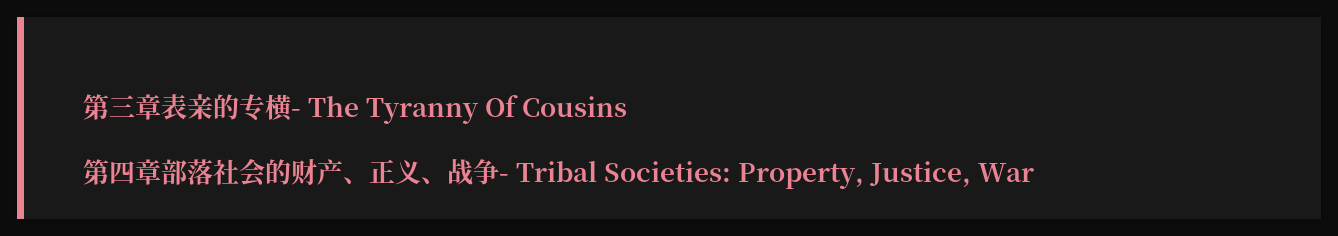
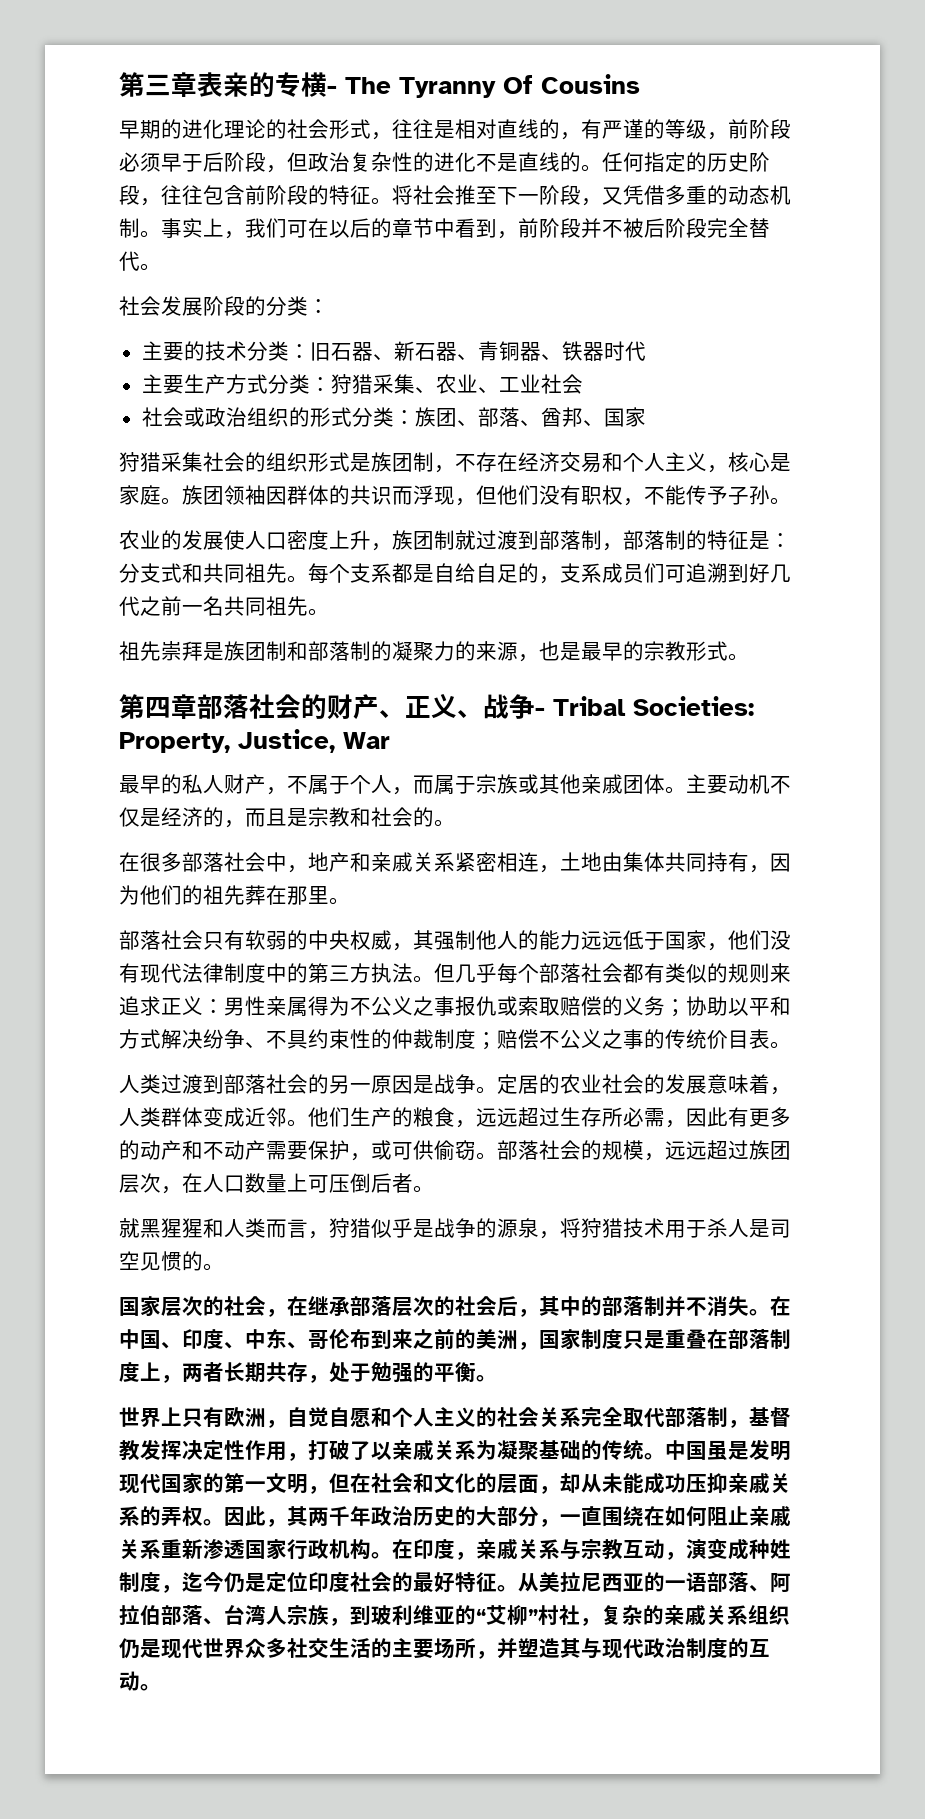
(628, 106) none -> [119,119,791,140] [119,152,770,173] [119,185,791,206] [119,218,770,239] [119,251,161,271] [119,296,329,316] [141,341,646,361] [141,374,583,394] [141,407,646,427] [119,452,791,473] [119,485,791,506] [119,530,791,551] [119,563,791,584] [119,596,329,616] [119,641,749,662] // 早期的进化理论的社会形式，往往是相对直线的，有严谨的等级，前阶段必须早于后阶段，但政治复杂性的进化不是直线的。任何指定的历史阶段，往往包含前阶段的特征。将社会推至下一阶段，又凭借多重的动态机制。事实上，我们可在以后的章节中看到，前阶段并不被后阶段完全替代。 // 社会发展阶段的分类： // 主要的技术分类：旧石器、新石器、青铜器、铁器时代 // 主要生产方式分类：狩猎采集、农业、工业社会 // 社会或政治组织的形式分类：族团、部落、酋邦、国家 // 狩猎采集社会的组织形式是族团制，不存在经济交易和个人主义，核心是家庭。族团领袖因群体的共识而浮现，但他们没有职权，不能传予子孙。 // 农业的发展使人口密度上升，族团制就过渡到部落制，部落制的特征是：分支式和共同祖先。每个支系都是自给自足的，支系成员们可追溯到好几代之前一名共同祖先。 // 祖先崇拜是族团制和部落制的凝聚力的来源，也是最早的宗教形式。
(1035, 172) none -> [119,774,791,795] [119,807,455,828] [119,852,791,873] [119,885,350,905] [119,930,791,951] [119,963,791,984] [119,996,791,1017] [119,1029,791,1050] [119,1074,791,1095] [119,1107,791,1128] [119,1140,791,1161] [119,1173,434,1194] [119,1218,791,1239] [119,1251,224,1271] [119,1295,791,1317] [119,1328,791,1350] [119,1362,497,1383] [119,1407,791,1428] [119,1439,791,1461] [119,1472,791,1494] [119,1506,791,1527] [119,1538,791,1560] [119,1572,791,1593] [119,1605,790,1626] [119,1638,770,1659] [119,1671,161,1691] // 最早的私人财产，不属于个人，而属于宗族或其他亲戚团体。主要动机不仅是经济的，而且是宗教和社会的。 // 在很多部落社会中，地产和亲戚关系紧密相连，土地由集体共同持有，因为他们的祖先葬在那里。 // 部落社会只有软弱的中央权威，其强制他人的能力远远低于国家，他们没有现代法律制度中的第三方执法。但几乎每个部落社会都有类似的规则来追求正义：男性亲属得为不公义之事报仇或索取赔偿的义务；协助以平和方式解决纷争、不具约束性的仲裁制度；赔偿不公义之事的传统价目表。 // 人类过渡到部落社会的另一原因是战争。定居的农业社会的发展意味着，人类群体变成近邻。他们生产的粮食，远远超过生存所必需，因此有更多的动产和不动产需要保护，或可供偷窃。部落社会的规模，远远超过族团层次，在人口数量上可压倒后者。 // 就黑猩猩和人类而言，狩猎似乎是战争的源泉，将狩猎技术用于杀人是司空见惯的。 // 国家层次的社会，在继承部落层次的社会后，其中的部落制并不消失。在中国、印度、中东、哥伦布到来之前的美洲，国家制度只是重叠在部落制度上，两者长期共存，处于勉强的平衡。 // 世界上只有欧洲，自觉自愿和个人主义的社会关系完全取代部落制，基督教发挥决定性作用，打破了以亲戚关系为凝聚基础的传统。中国虽是发明现代国家的第一文明，但在社会和文化的层面，却从未能成功压抑亲戚关系的弄权。因此，其两千年政治历史的大部分，一直围绕在如何阻止亲戚关系重新渗透国家行政机构。在印度，亲戚关系与宗教互动，演变成种姓制度，迄今仍是定位印度社会的最好特征。从美拉尼西亚的一语部落、阿拉伯部落、台湾人宗族，到玻利维亚的“艾柳”村社，复杂的亲戚关系组织仍是现代世界众多社交生活的主要场所，并塑造其与现代政治制度的互动。

